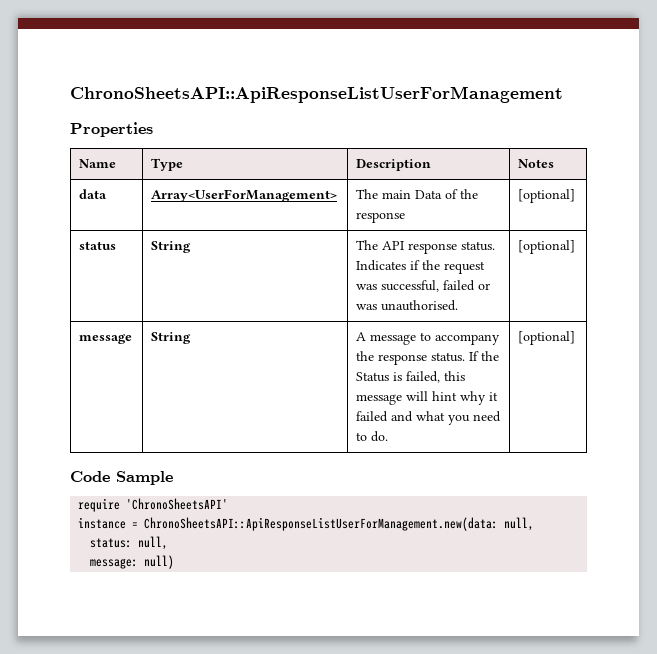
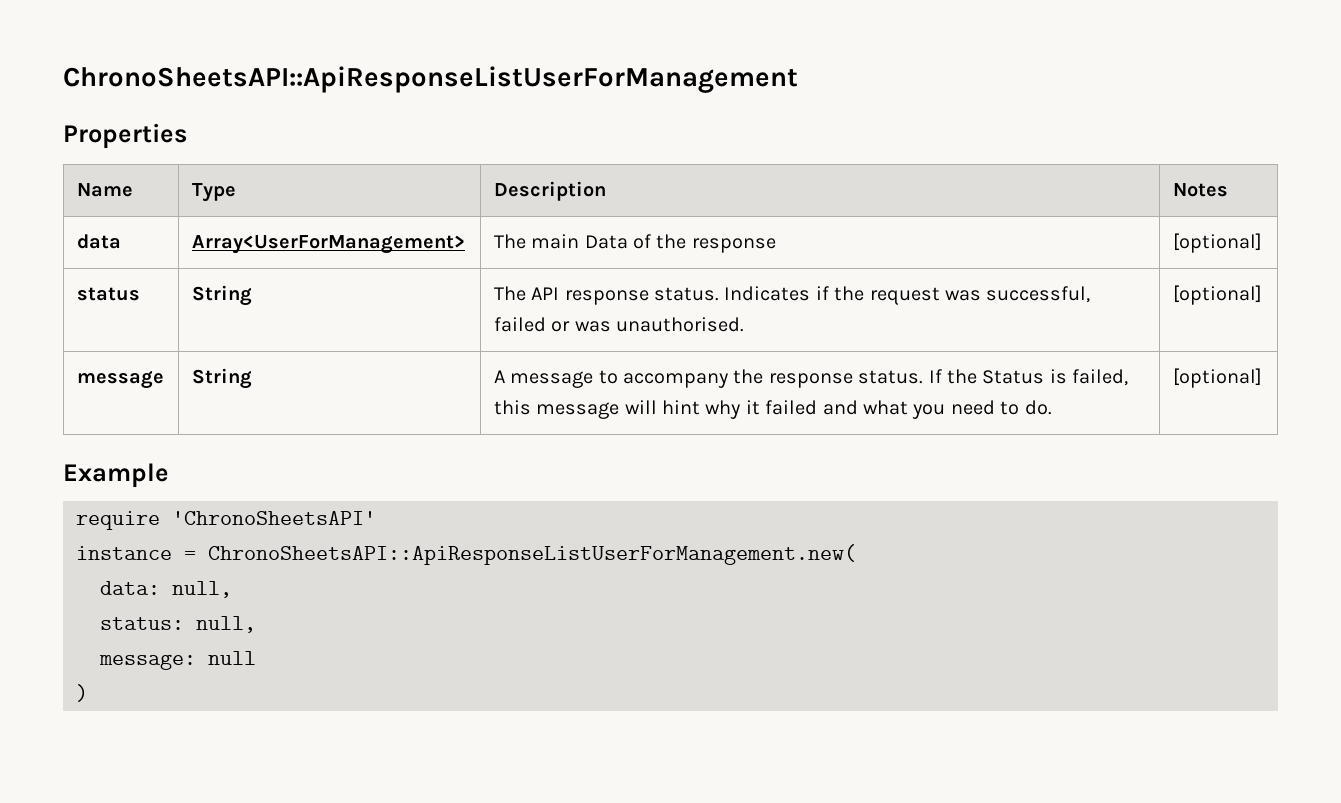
[70,471,173,485] Code Sample -> [63,463,169,488] Example
[144,517,499,531] ChronoSheetsAPI::ApiResponseListUserForManagement.new(data: -> [208,544,857,565] [100,581,161,595] ChronoSheetsAPI::ApiResponseListUserForManagement.new( // data:
[144,555,175,569] null) -> [208,651,257,665] [76,684,89,702] null // )

